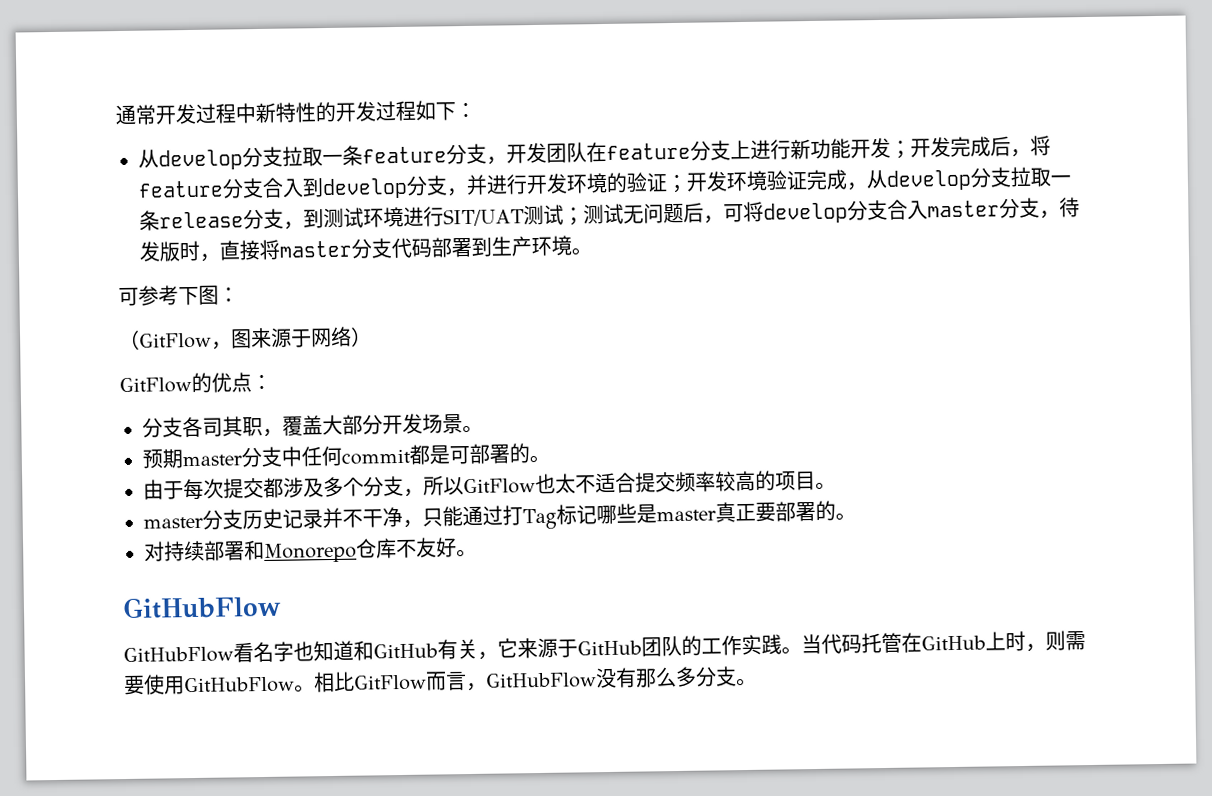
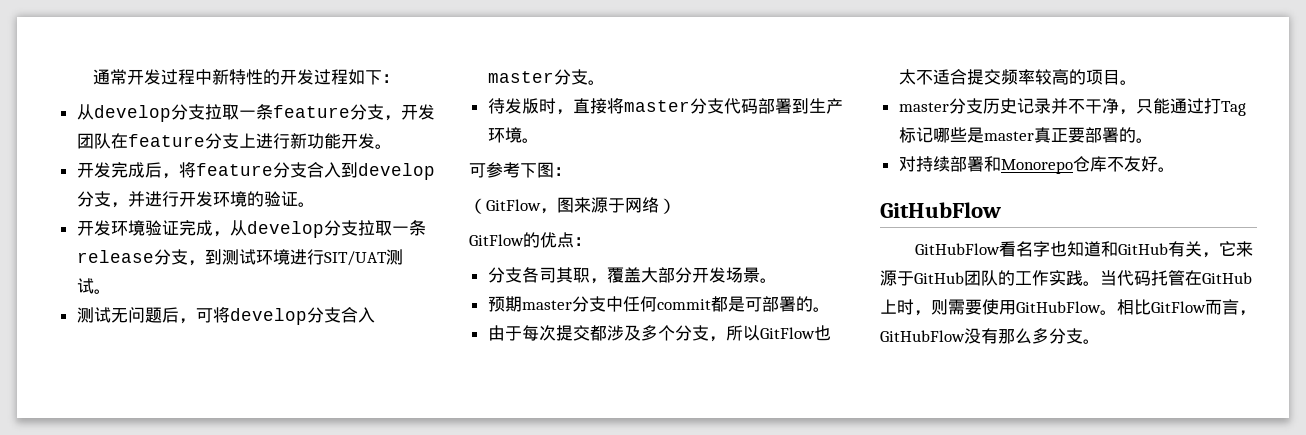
[890,140,911,159] ； -> [374,144,392,149] 。 //
[666,174,688,194] ； -> [297,202,315,207] 。 //
[562,207,584,226] ； -> [93,289,111,294] 。 //
[1038,210,1060,219] ， -> [587,80,605,85] 。 //

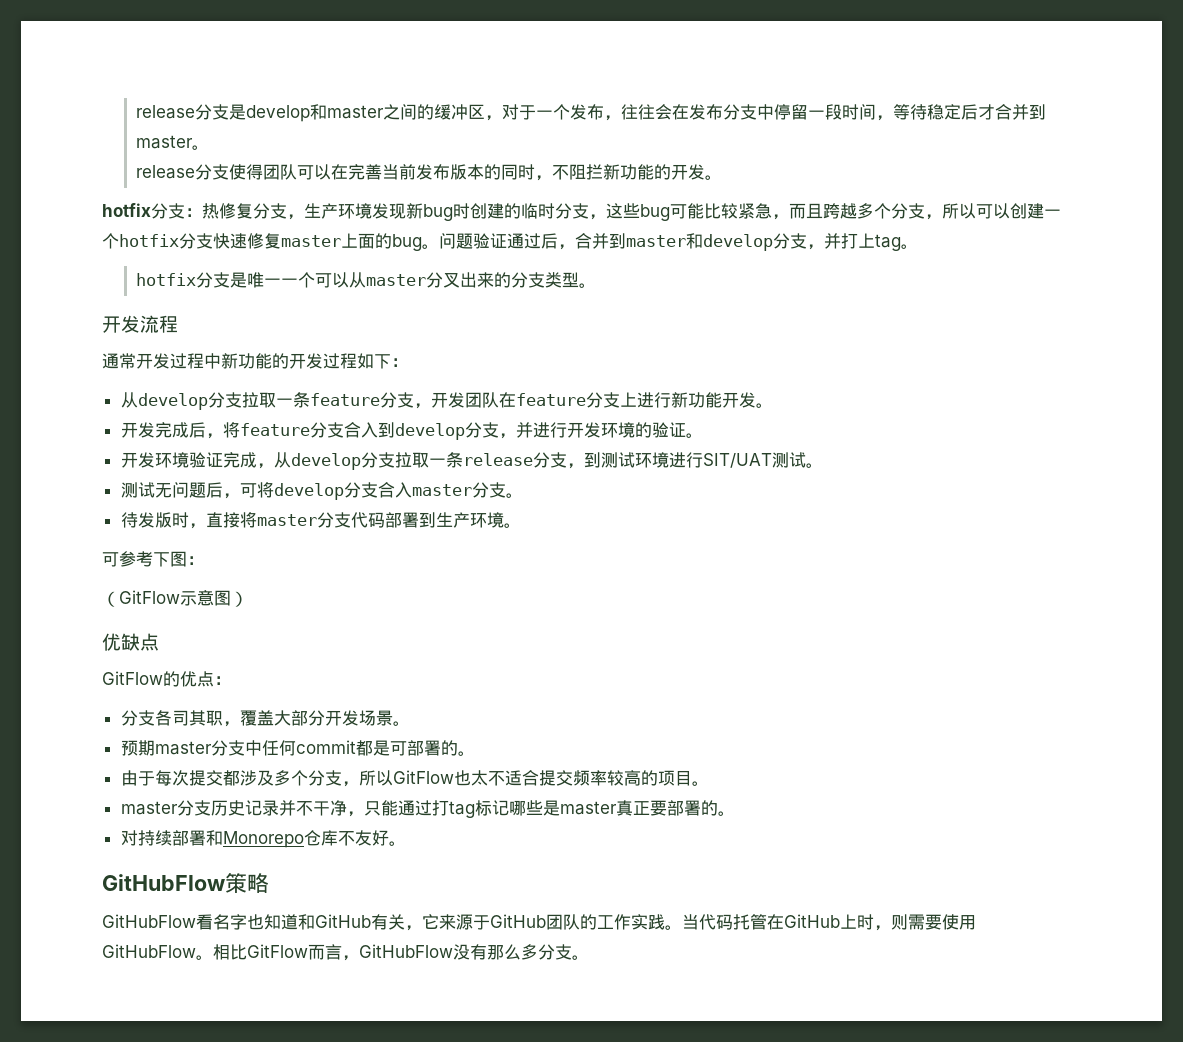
(92, 77) none -> [135,104,1046,122] [135,135,209,150] [135,164,722,181] [102,203,1061,221] [102,233,918,251] [135,272,596,288] [102,315,178,333] release分支是develop和master之间的缓冲区，对于一个发布，往往会在发布分支中停留一段时间，等待稳定后才合并到master。 // release分支使得团队可以在完善当前发布版本的同时，不阻拦新功能的开发。 // hotfix分支：热修复分支，生产环境发现新bug时创建的临时分支，这些bug可能比较紧急，而且跨越多个分支，所以可以创建一个hotfix分支快速修复master上面的bug。问题验证通过后，合并到master和develop分支，并打上tag。 // hotfix分支是唯一一个可以从master分叉出来的分支类型。 // 开发流程 //
[228,69,263,85] 特性 -> [238,353,272,369] 功能
[540,197,659,214] ，图来源于网络 -> [180,590,231,606] 示意图
(676, 206) none -> [102,633,159,651] // 优缺点
[1220,101,1246,116] Tag -> [448,801,475,818] tag
(1001, 210) none -> [225,873,269,893] 策略

